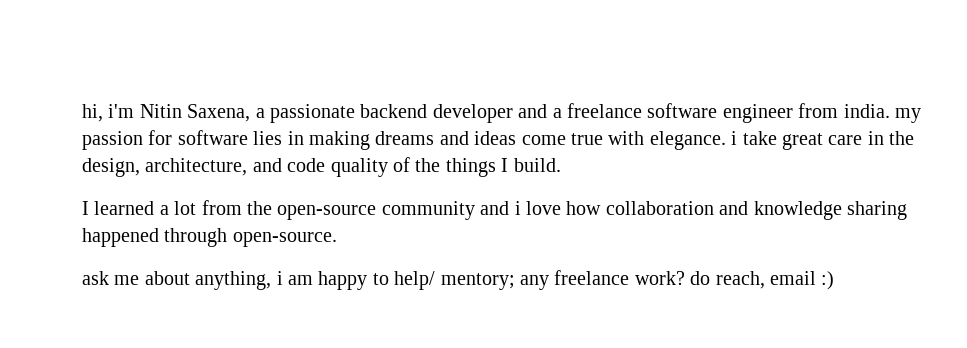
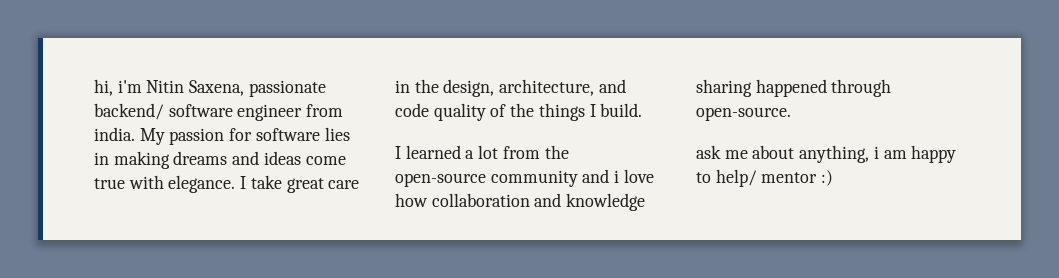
[255,103,642,123] a passionate backend developer and a freelance -> [248,80,326,97] [94,103,164,120] passionate backend/
[894,108,921,123] my -> [139,128,165,145] My
[731,131,738,145] i -> [240,176,247,189] I
[440,270,816,290] mentory; any freelance work? do reach, email -> [761,172,818,183] mentor

